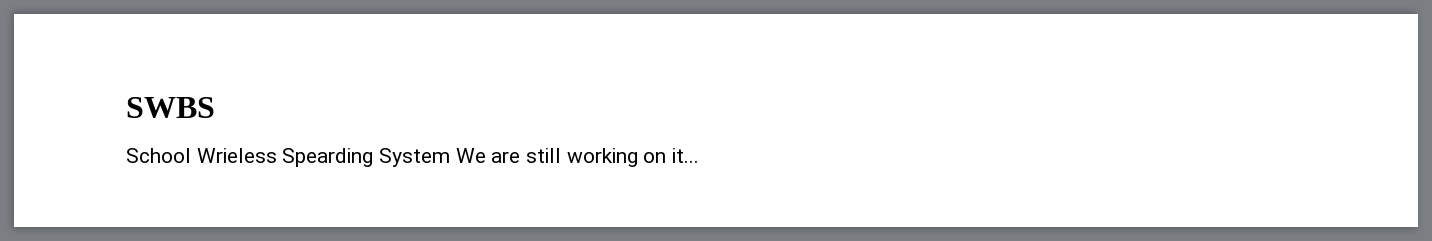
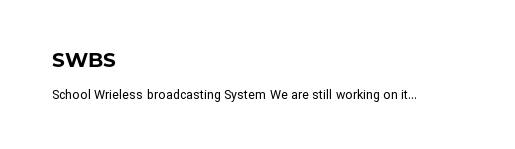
[282,148,374,167] Spearding -> [146,89,221,102] broadcasting

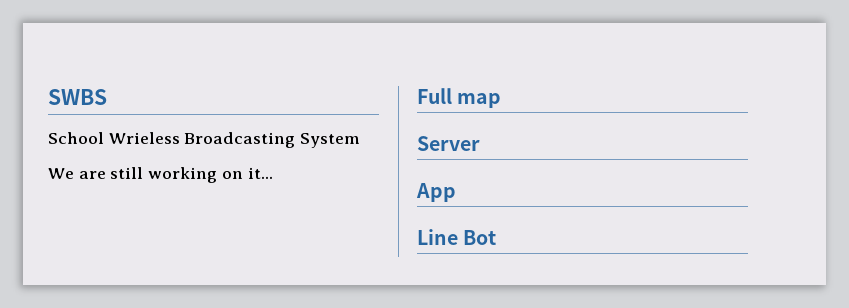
[146,89,221,102] broadcasting -> [184,132,296,148] Broadcasting
(267, 96) none -> (361, 140) //
(418, 94) none -> [417,88,502,108] [417,136,480,151] [416,183,456,202] [417,229,497,245] // Full map // Server // App // Line Bot

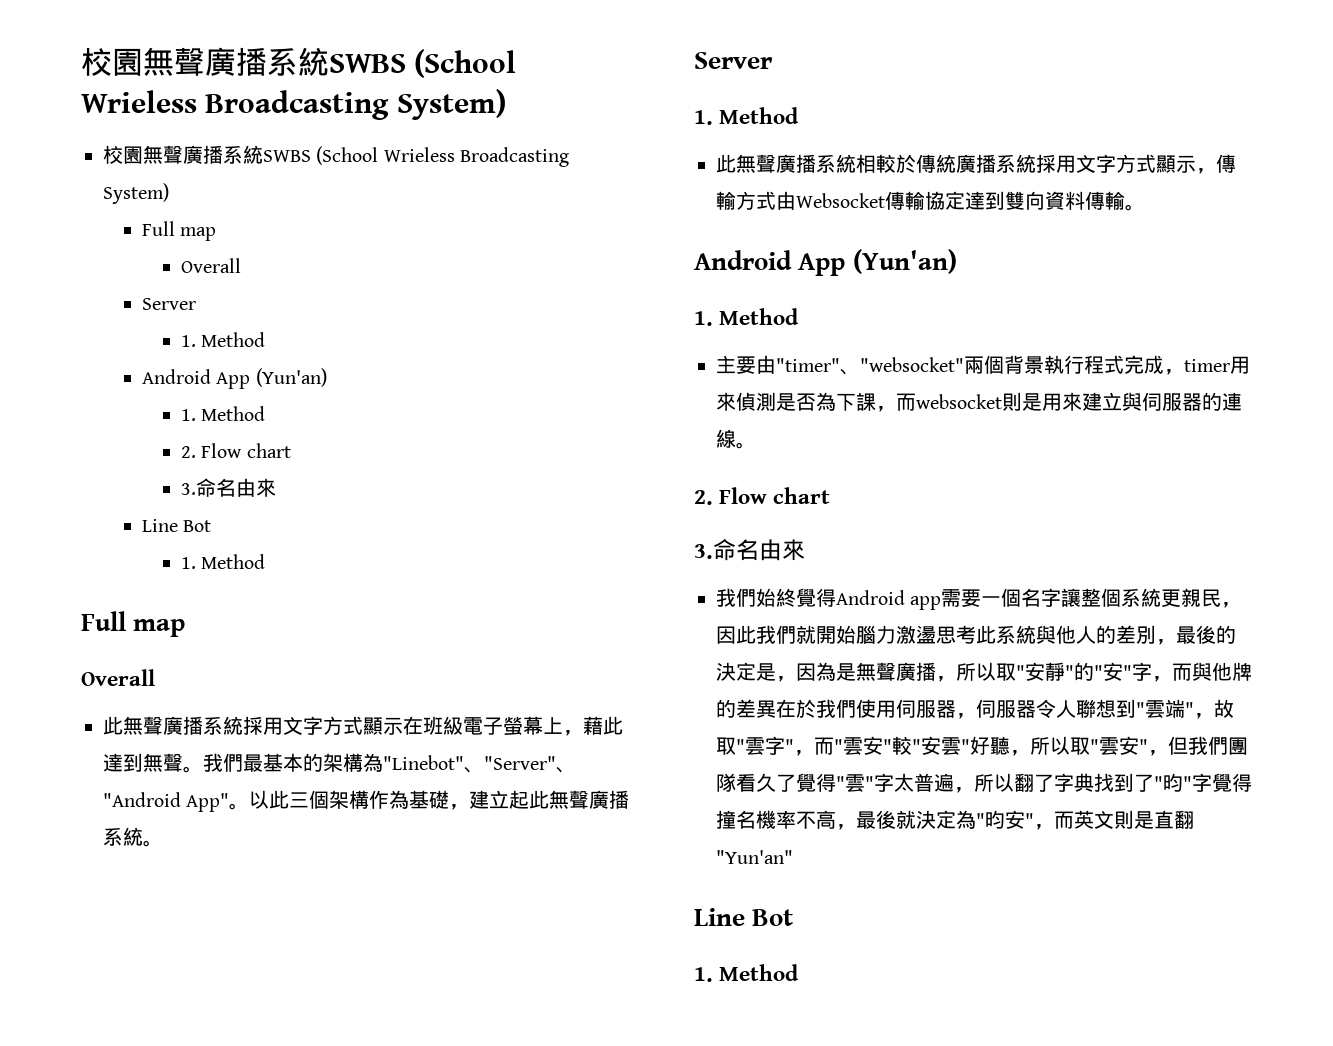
[48,89,107,105] [48,132,361,148] [48,167,273,183] [417,88,502,108] [417,136,480,151] [416,183,456,202] [417,229,497,245] SWBS // School Wrieless Broadcasting System // We are still working on it... // Full map // Server // App // Line Bot -> [81,47,517,78] [81,89,506,120] [103,145,570,167] [103,183,169,204] [141,221,217,241] [180,258,241,273] [141,298,196,310] [180,332,266,347] [141,368,327,389] [180,406,266,421] [180,443,291,458] [180,478,276,497] [141,519,212,532] [180,554,266,569] [81,611,186,637] [81,669,155,686] [103,716,623,736] [103,753,576,773] [103,790,630,812] [103,827,163,847] [694,52,773,69] [694,107,800,125] [716,154,1236,174] [716,191,1145,211] [694,249,957,276] [694,308,800,326] [716,355,1250,375] [716,392,1242,412] [716,429,756,449] [694,487,831,505] [694,539,805,561] [716,588,1242,610] [716,625,1236,645] [716,662,1252,682] [716,699,1234,719] [716,736,1248,756] [716,773,1252,793] [716,810,1194,830] [716,850,793,864] [694,908,794,926] [694,964,800,982] 校園無聲廣播系統SWBS (School Wrieless Broadcasting System) // 校園無聲廣播系統SWBS (School Wrieless Broadcasting System) // Full map // Overall // Server // 1. Method // Android App (Yun'an) // 1. Method // 2. Flow chart // 3.命名由來 // Line Bot // 1. Method // Full map // Overall // 此無聲廣播系統採用文字方式顯示在班級電子螢幕上，藉此達到無聲。我們最基本的架構為"Linebot"、"Server"、"Android App"。以此三個架構作為基礎，建立起此無聲廣播系統。 // Server // 1. Method // 此無聲廣播系統相較於傳統廣播系統採用文字方式顯示，傳輸方式由Websocket傳輸協定達到雙向資料傳輸。 // Android App (Yun'an) // 1. Method // 主要由"timer"、"websocket"兩個背景執行程式完成，timer用來偵測是否為下課，而websocket則是用來建立與伺服器的連線。 // 2. Flow chart // 3.命名由來 // 我們始終覺得Android app需要一個名字讓整個系統更親民，因此我們就開始腦力激盪思考此系統與他人的差別，最後的決定是，因為是無聲廣播，所以取"安靜"的"安"字，而與他牌的差異在於我們使用伺服器，伺服器令人聯想到"雲端"，故取"雲字"，而"雲安"較"安雲"好聽，所以取"雲安"，但我們團隊看久了覺得"雲"字太普遍，所以翻了字典找到了"昀"字覺得撞名機率不高，最後就決定為"昀安"，而英文則是直翻"Yun'an" // Line Bot // 1. Method

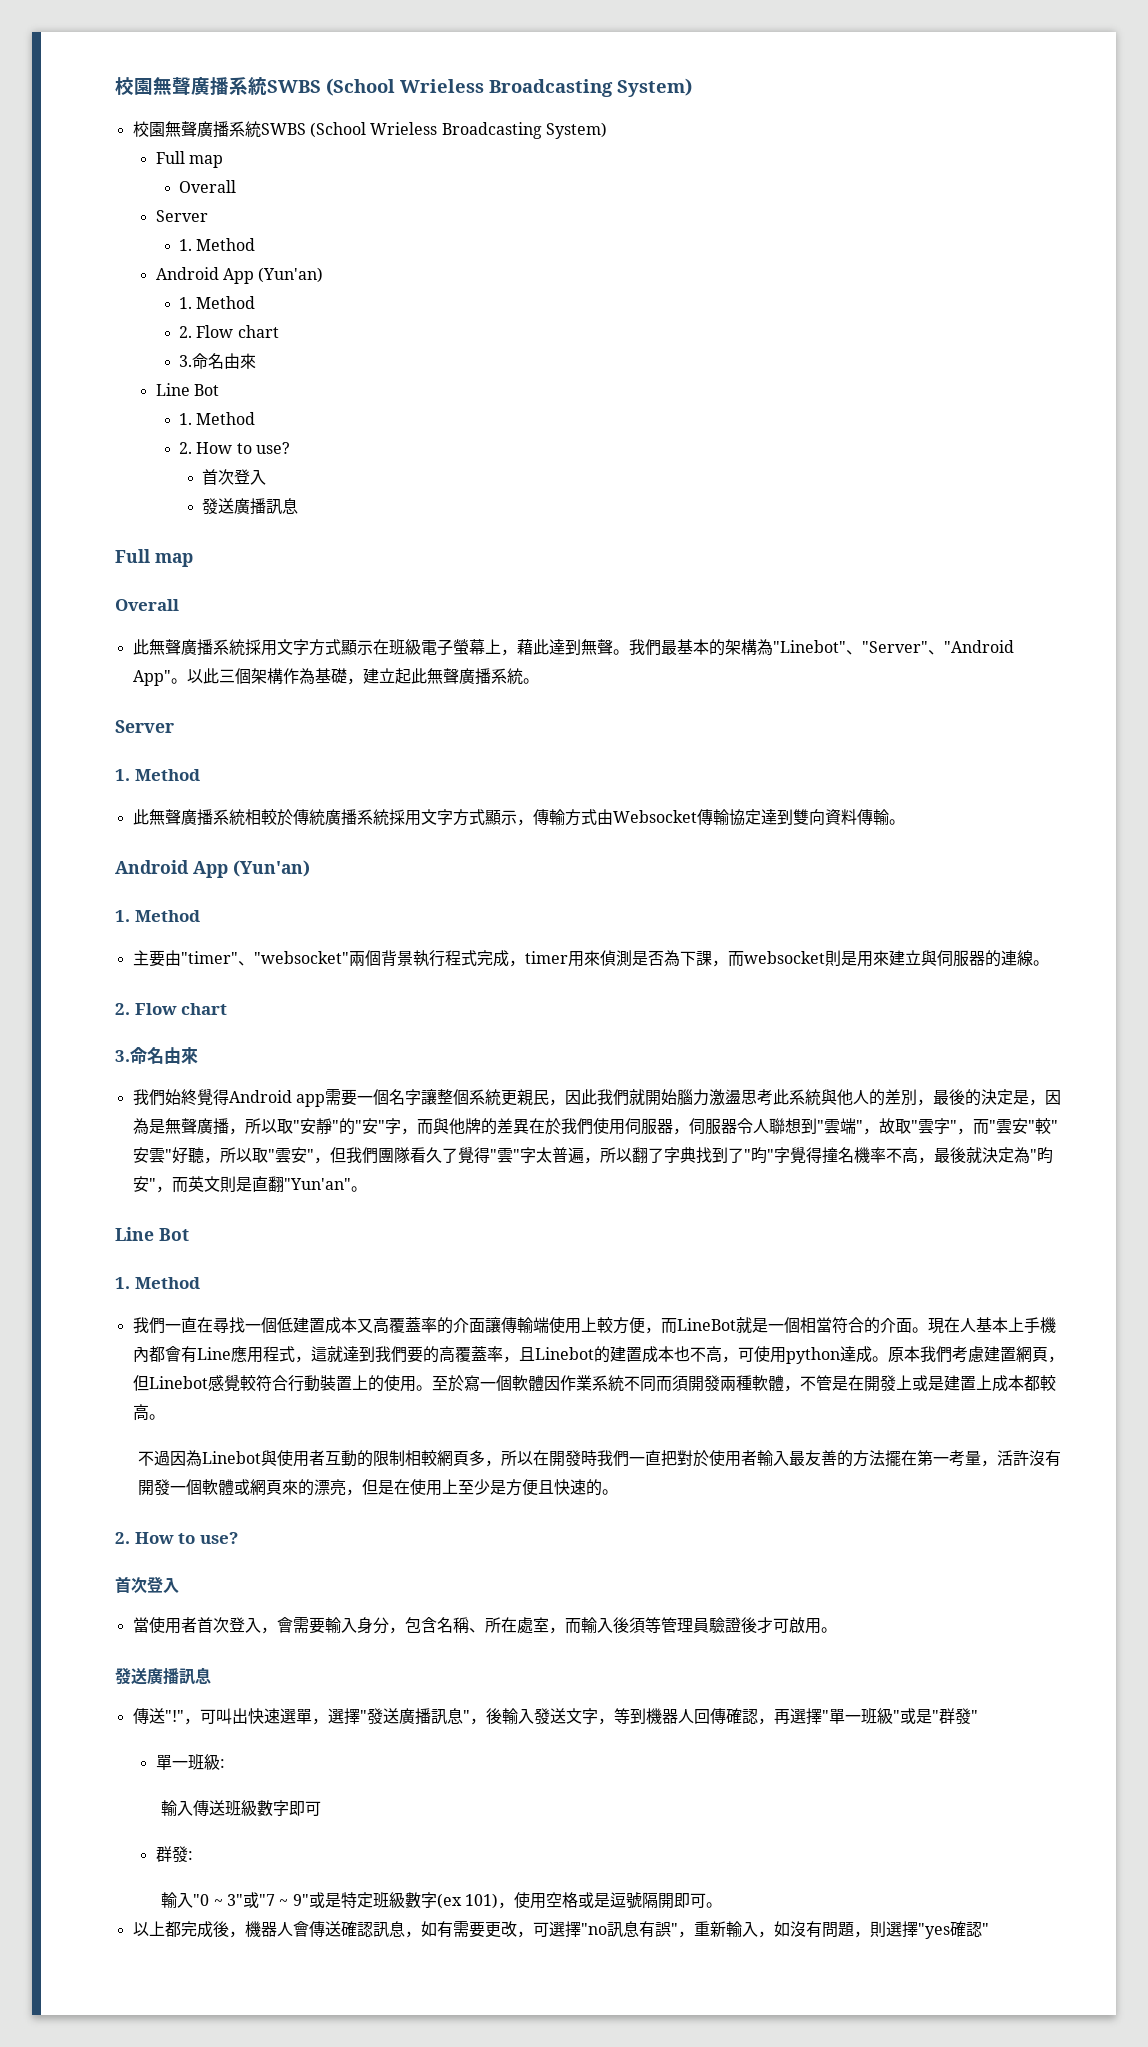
(266, 561) none -> [178,442,290,454] [202,469,267,485] [202,498,299,515] // 2. How to use? // 首次登入 // 發送廣播訊息
[694,908,794,926] [694,964,800,982] // Line Bot // 1. Method -> [350,1186,367,1192] [115,1227,189,1241] [115,1277,200,1289] [132,1317,1056,1334] [132,1346,1064,1364] [132,1375,1056,1392] [132,1404,165,1421] [138,1450,1062,1467] [138,1479,619,1496] [115,1532,238,1544] [115,1576,179,1593] [132,1617,837,1634] [115,1667,211,1685] [132,1708,978,1725] [155,1754,225,1770] [161,1800,322,1816] [155,1846,193,1863] [161,1892,722,1909] [132,1921,989,1939] 。 // Line Bot // 1. Method // 我們一直在尋找一個低建置成本又高覆蓋率的介面讓傳輸端使用上較方便，而LineBot就是一個相當符合的介面。現在人基本上手機內都會有Line應用程式，這就達到我們要的高覆蓋率，且Linebot的建置成本也不高，可使用python達成。原本我們考慮建置網頁，但Linebot感覺較符合行動裝置上的使用。至於寫一個軟體因作業系統不同而須開發兩種軟體，不管是在開發上或是建置上成本都較高。 // 不過因為Linebot與使用者互動的限制相較網頁多，所以在開發時我們一直把對於使用者輸入最友善的方法擺在第一考量，活許沒有開發一個軟體或網頁來的漂亮，但是在使用上至少是方便且快速的。 // 2. How to use? // 首次登入 // 當使用者首次登入，會需要輸入身分，包含名稱、所在處室，而輸入後須等管理員驗證後才可啟用。 // 發送廣播訊息 // 傳送"!"，可叫出快速選單，選擇"發送廣播訊息"，後輸入發送文字，等到機器人回傳確認，再選擇"單一班級"或是"群發" // 單一班級: // 輸入傳送班級數字即可 // 群發: // 輸入"0 ~ 3"或"7 ~ 9"或是特定班級數字(ex 101)，使用空格或是逗號隔開即可。 // 以上都完成後，機器人會傳送確認訊息，如有需要更改，可選擇"no訊息有誤"，重新輸入，如沒有問題，則選擇"yes確認"

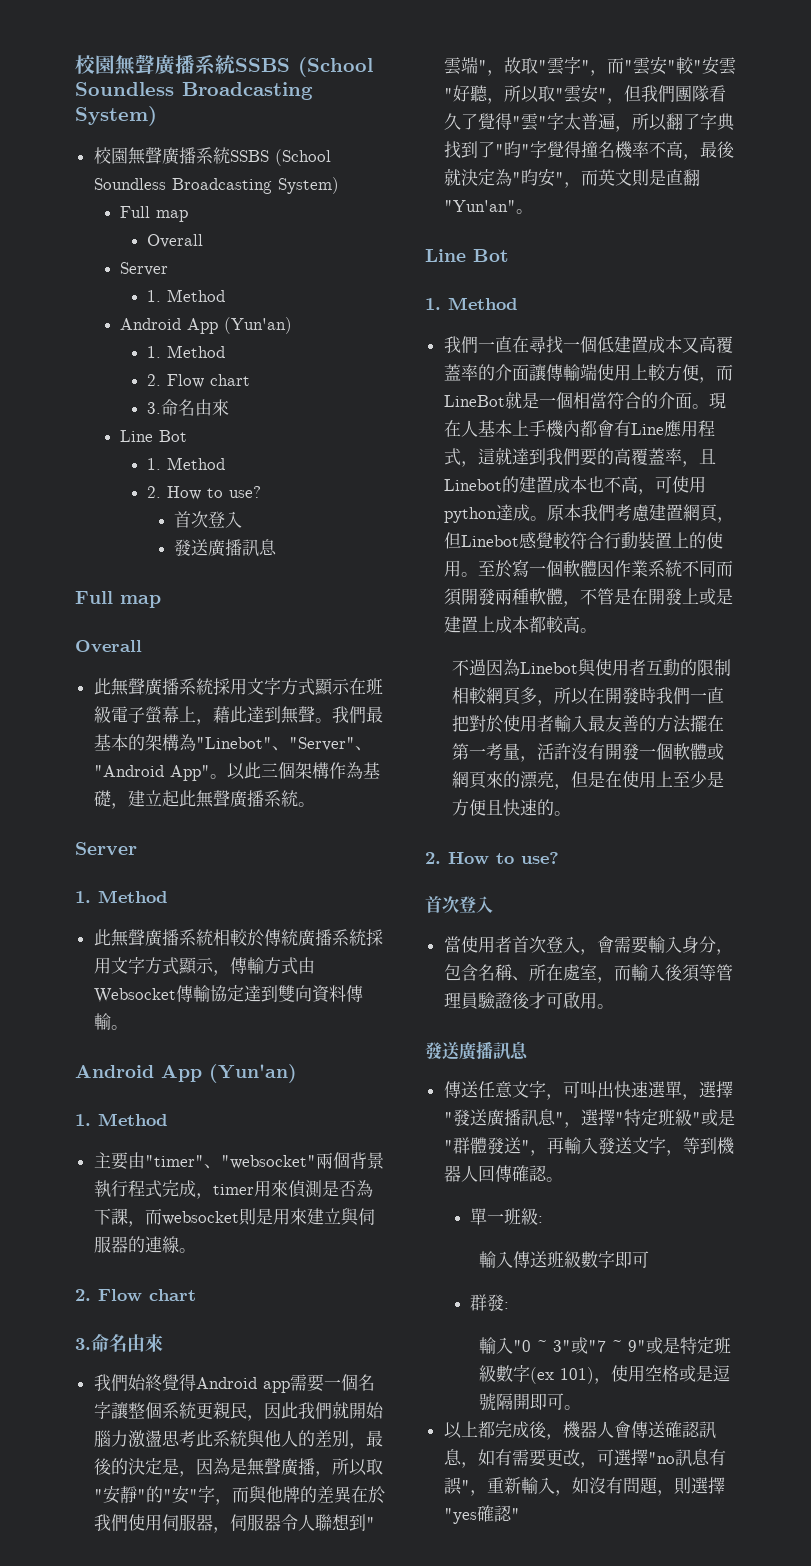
[115,76,484,96] 校園無聲廣播系統SWBS (School Wrieless -> [75,54,373,77] [75,82,174,96] 校園無聲廣播系統SSBS (School Soundless
[260,122,438,138] SWBS (School Wrieless -> [229,149,331,166] [93,178,166,190] SSBS (School Soundless
[164,1710,184,1722] "!" -> [477,1081,546,1098] 任意文字
[485,1708,502,1724] 後 -> [580,1109,735,1127] [443,1137,564,1156] 選擇"特定班級"或是"群體發送"，再
[757,1708,978,1725] ，再選擇"單一班級"或是"群發" -> [545,1177,563,1182] 。

